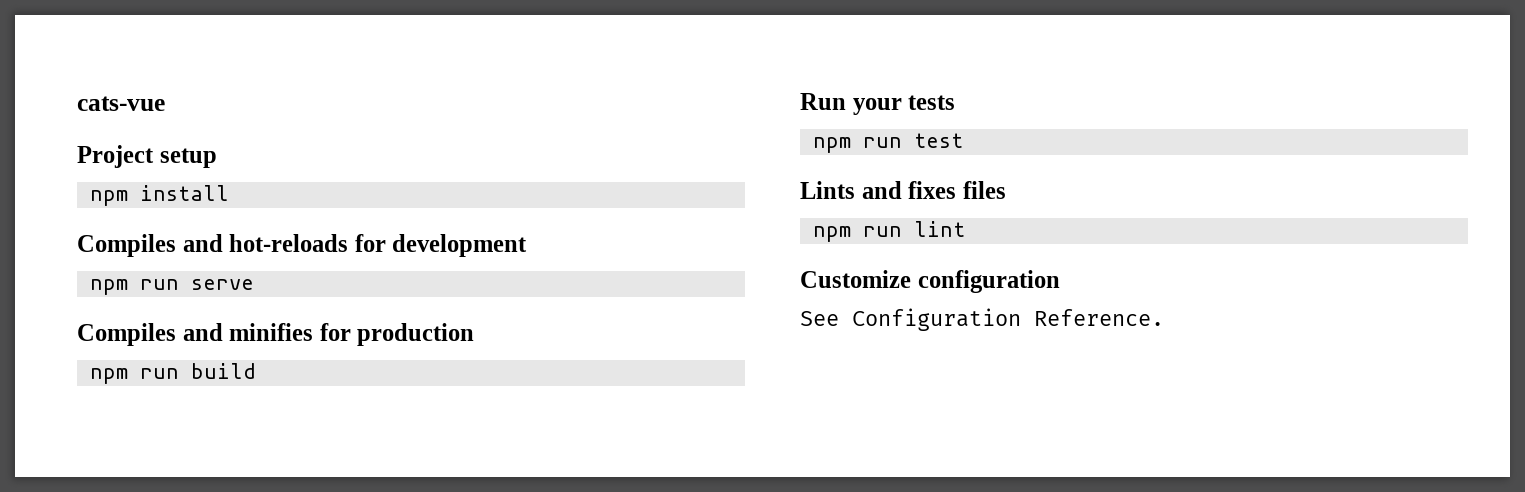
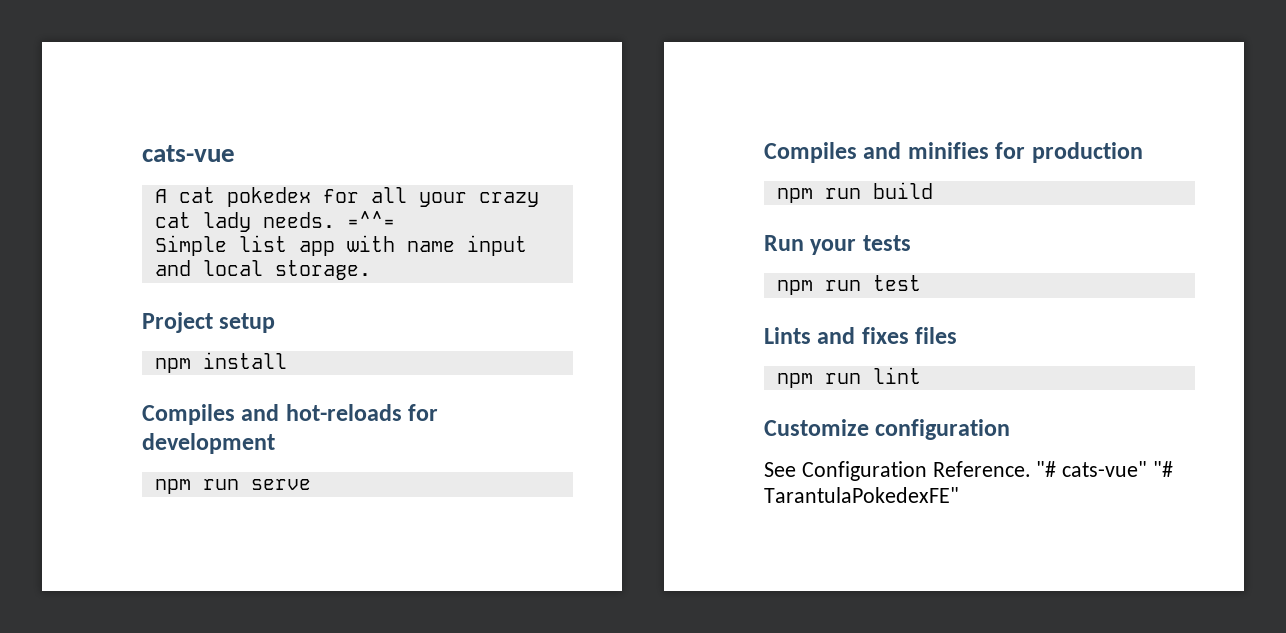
(165, 103) none -> [154,187,539,207] [154,211,395,232] [154,235,527,256] [154,260,371,280] // A cat pokedex for all your crazy cat lady needs. =^^= // Simple list app with name input and local storage.
(1164, 317) none -> [1036,461,1174,477] [764,487,959,503] "# cats-vue" "# TarantulaPokedexFE"

